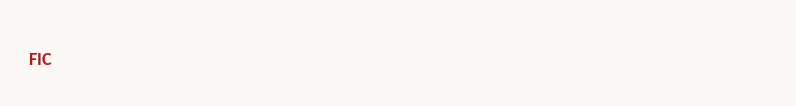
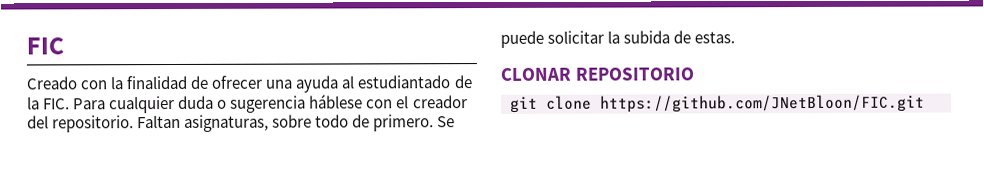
(52, 59) none -> [26,75,473,93] [27,94,468,114] [27,114,456,133] [500,30,736,48] [500,67,695,81] [510,94,925,113] // Creado con la finalidad de ofrecer una ayuda al estudiantado de la FIC. Para cualquier duda o sugerencia háblese con el creador del repositorio. Faltan asignaturas, sobre todo de primero. Se puede solicitar la subida de estas. // CLONAR REPOSITORIO // git clone https://github.com/JNetBloon/FIC.git

